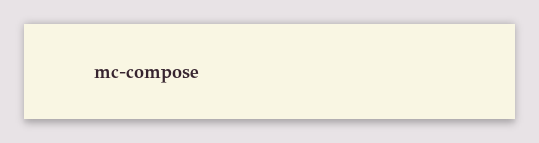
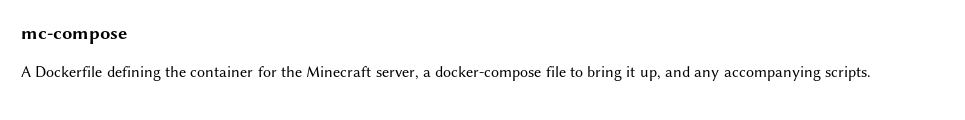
(199, 75) none -> [21,66,872,81] // A Dockerfile defining the container for the Minecraft server, a docker-compose file to bring it up, and any accompanying scripts.

